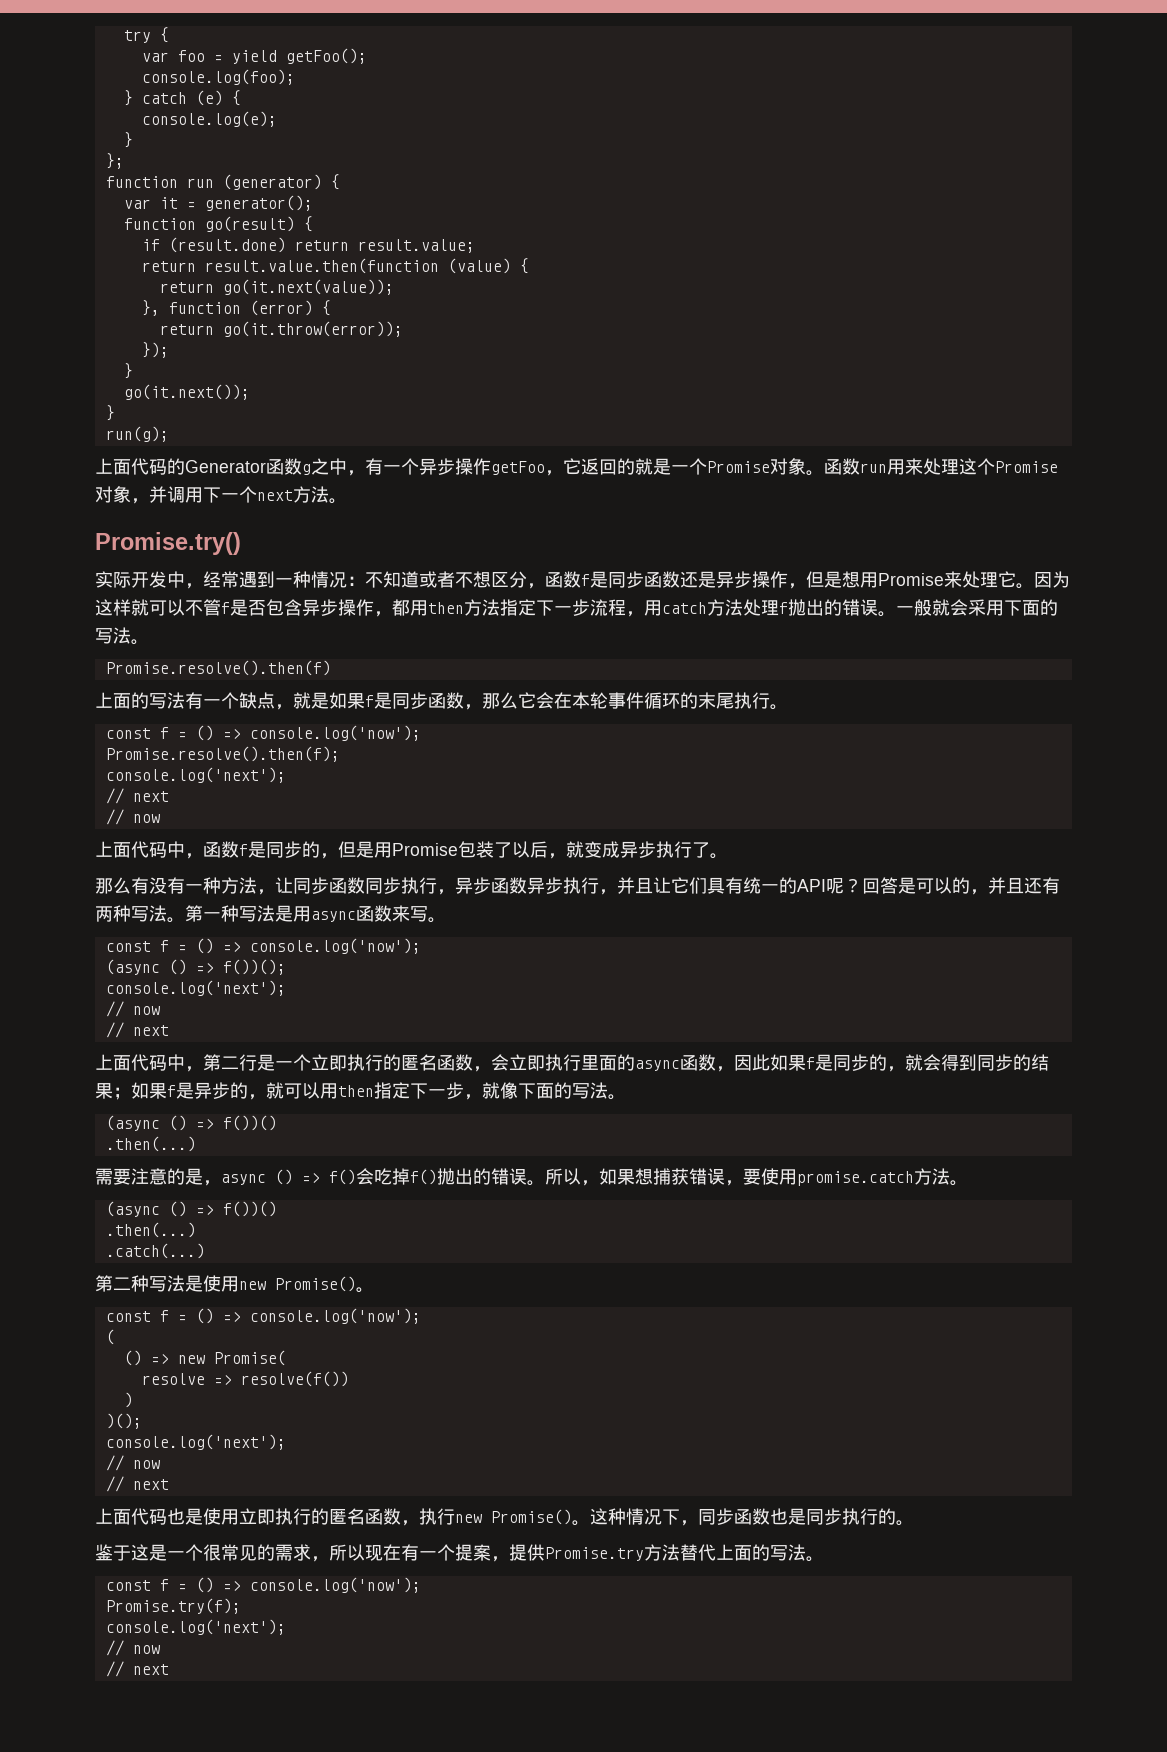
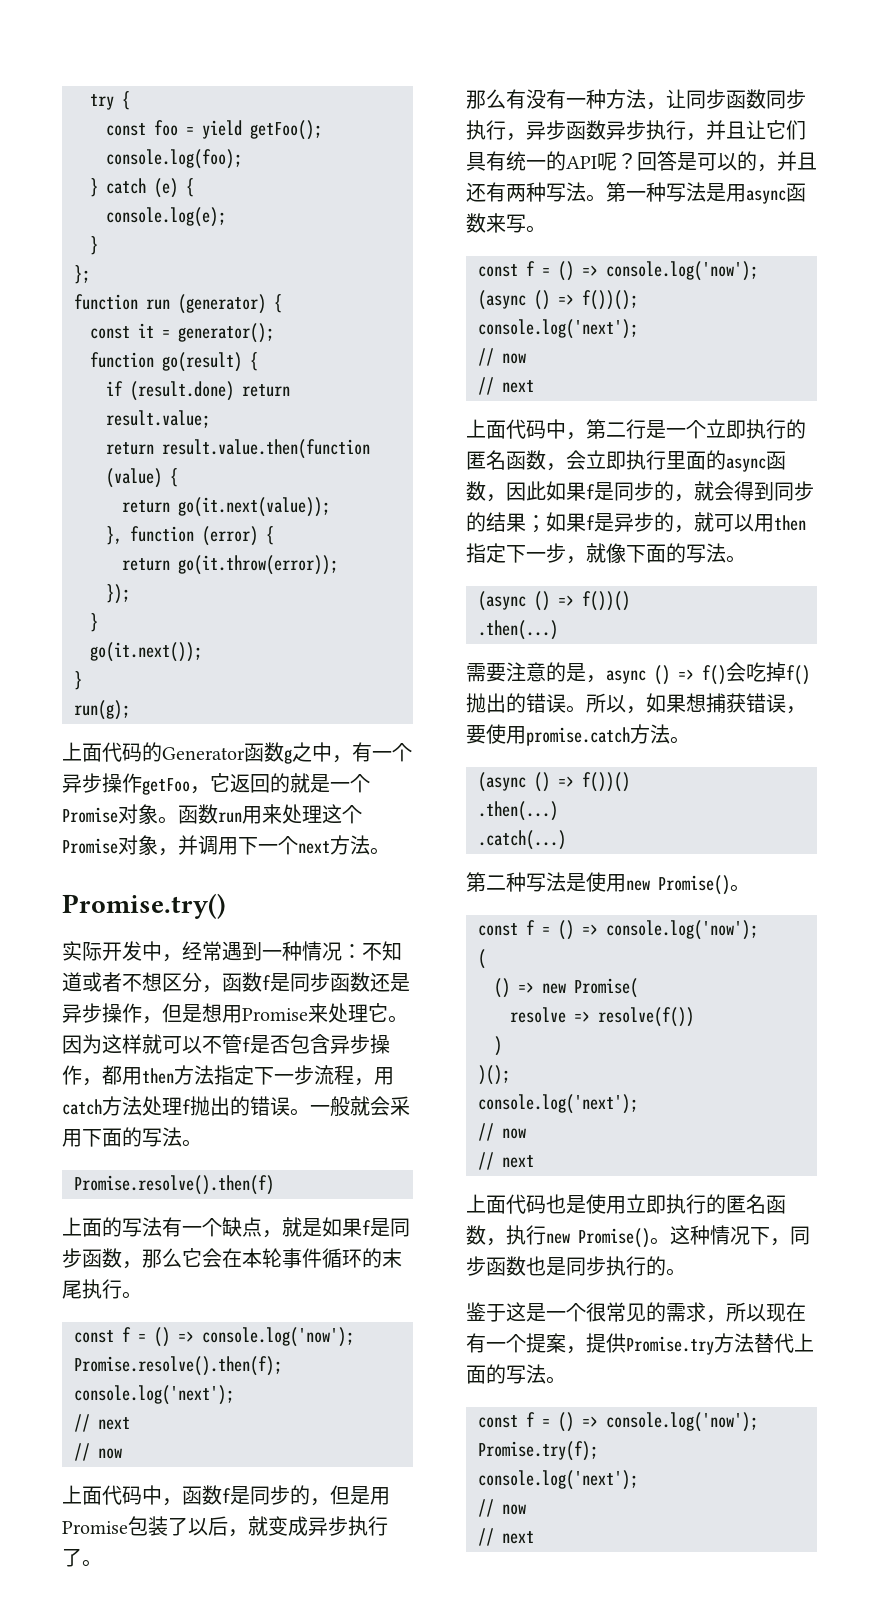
[141,52,169,62] var -> [106,123,146,136] const
[123,199,151,209] var -> [90,326,130,339] const

